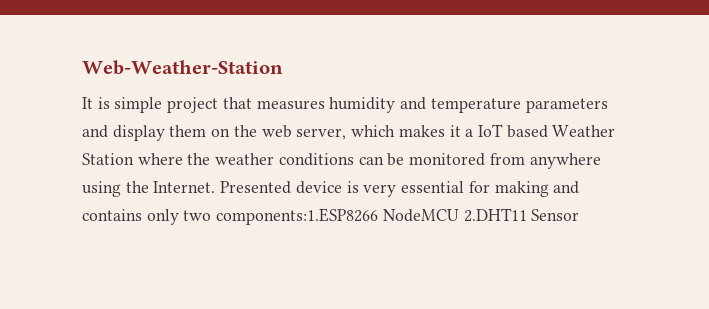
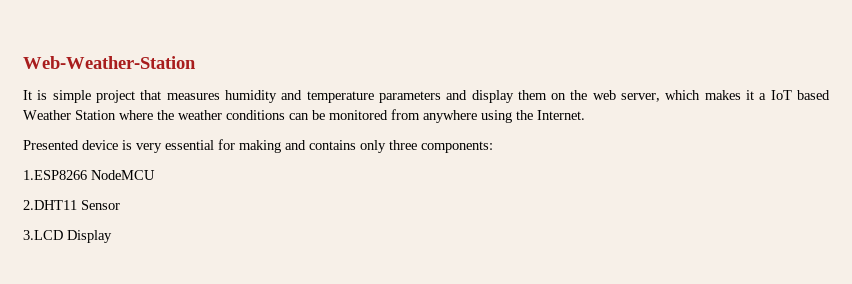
(216, 187) none -> (585, 115) //
[183,208,379,225] two components:1.ESP8266 -> [389,140,493,153] [23,170,87,180] three components: // 1.ESP8266
(459, 215) none -> (155, 175) //
(580, 215) none -> [23,230,112,243] // 3.LCD Display

